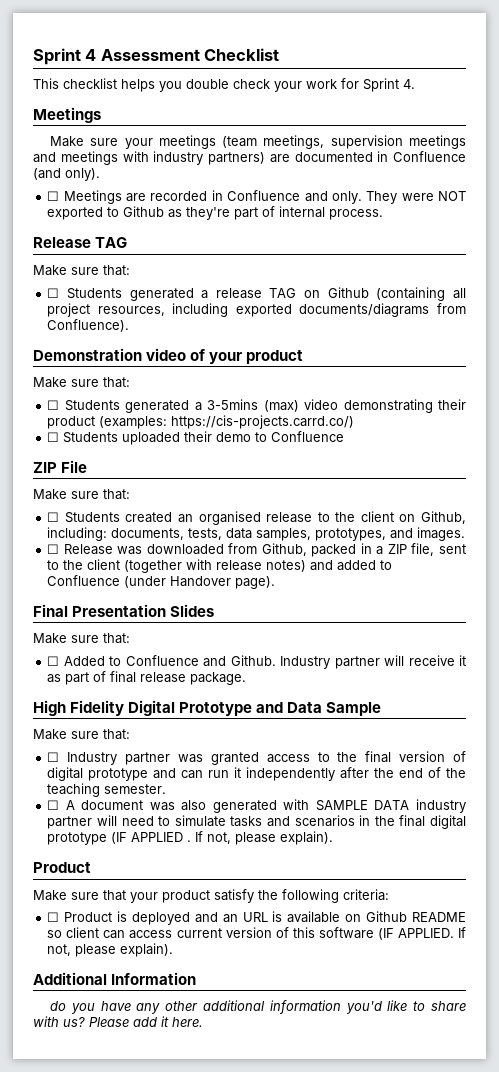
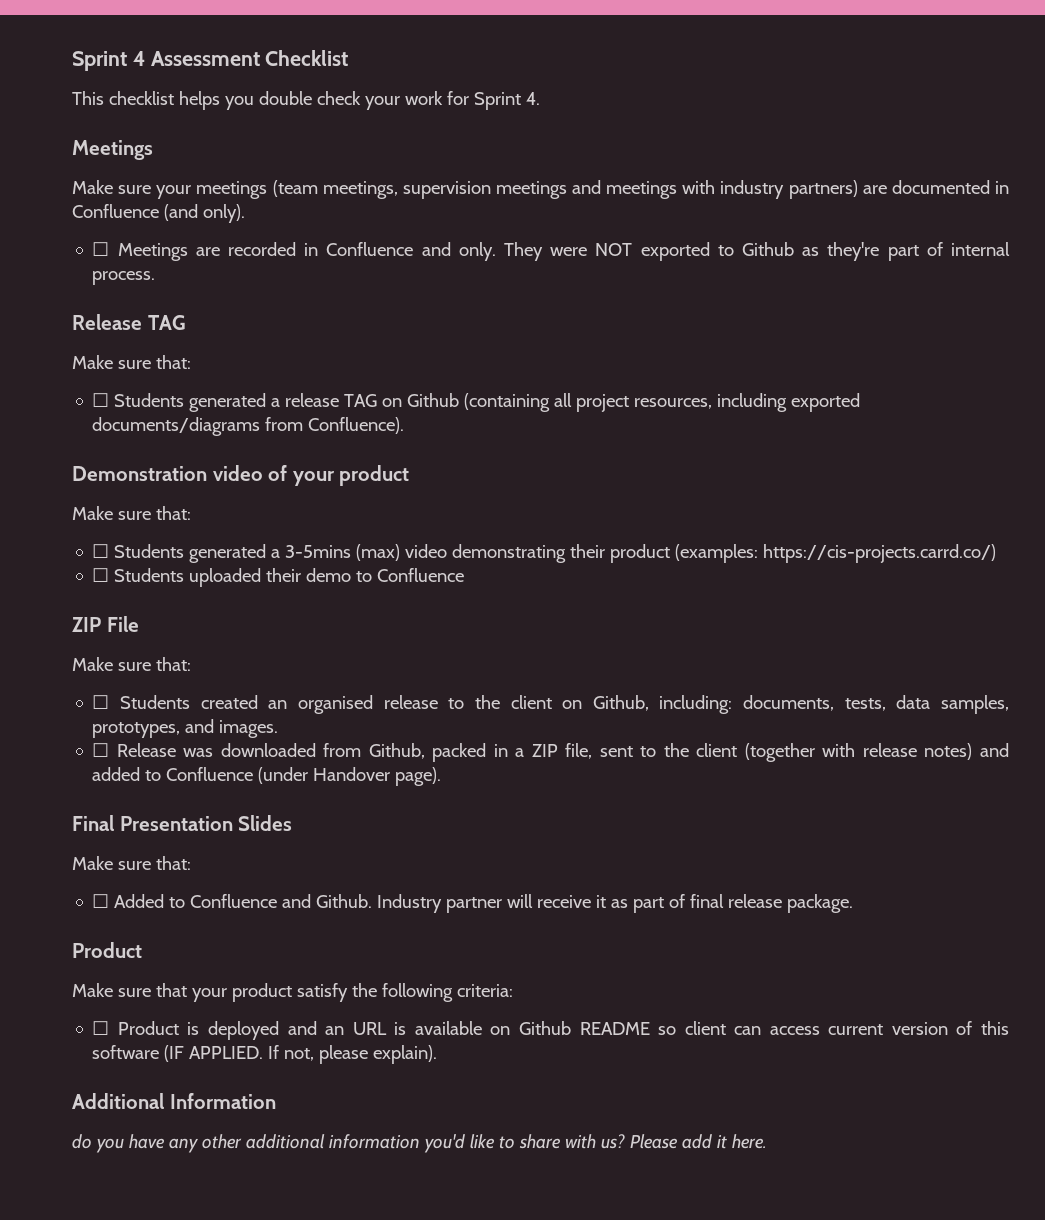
[33,700,382,716] [33,729,130,740] [47,751,467,765] [47,767,467,781] [47,783,167,797] [47,799,466,813] [47,815,466,829] [47,831,334,845] // High Fidelity Digital Prototype and Data Sample // Make sure that: // ☐ Industry partner was granted access to the final version of digital prototype and can run it independently after the end of the teaching semester. // ☐ A document was also generated with SAMPLE DATA industry partner will need to simulate tasks and scenarios in the final digital prototype (IF APPLIED . If not, please explain). -> (854, 903) none

